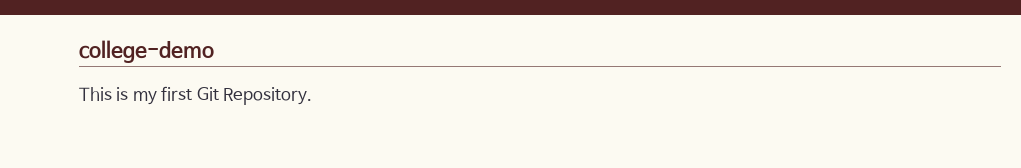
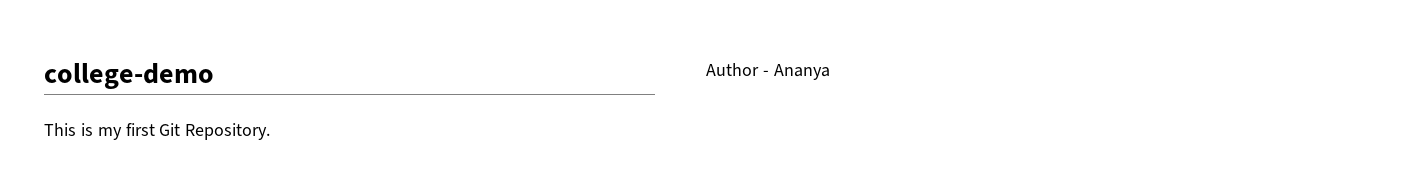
(313, 96) none -> [706,63,830,80] // Author - Ananya

